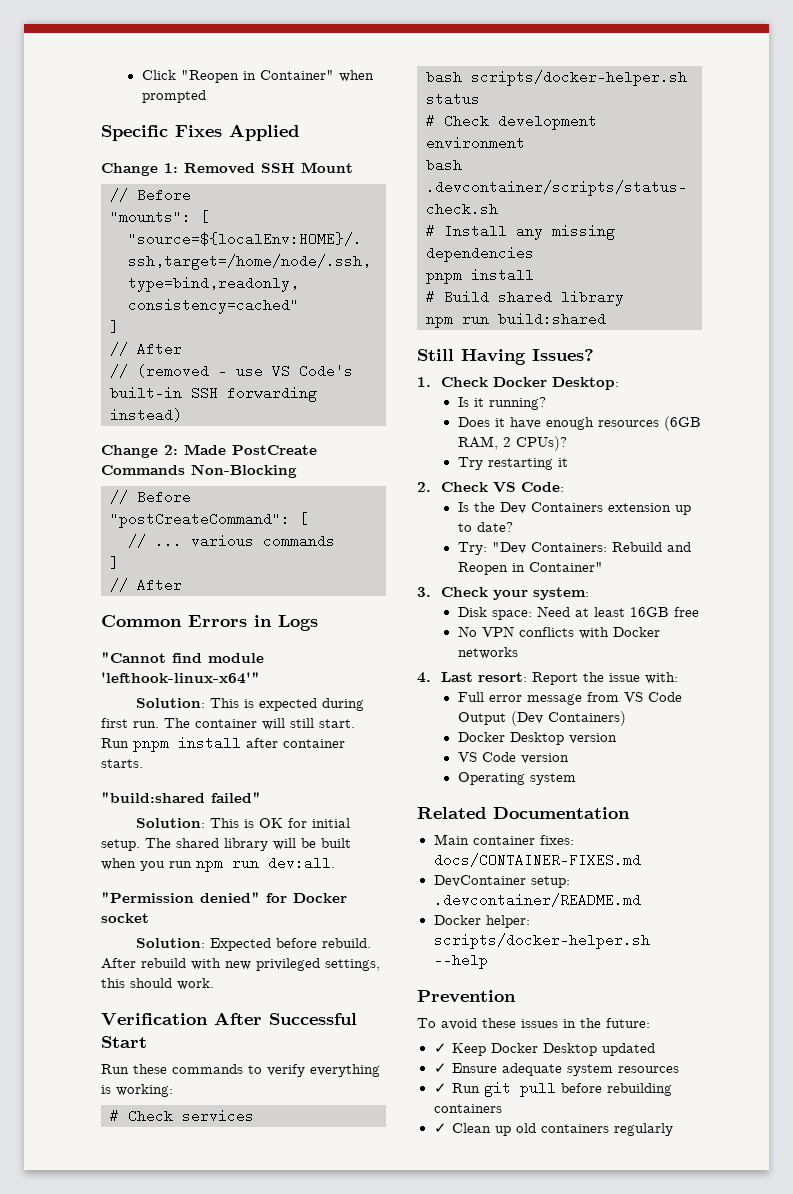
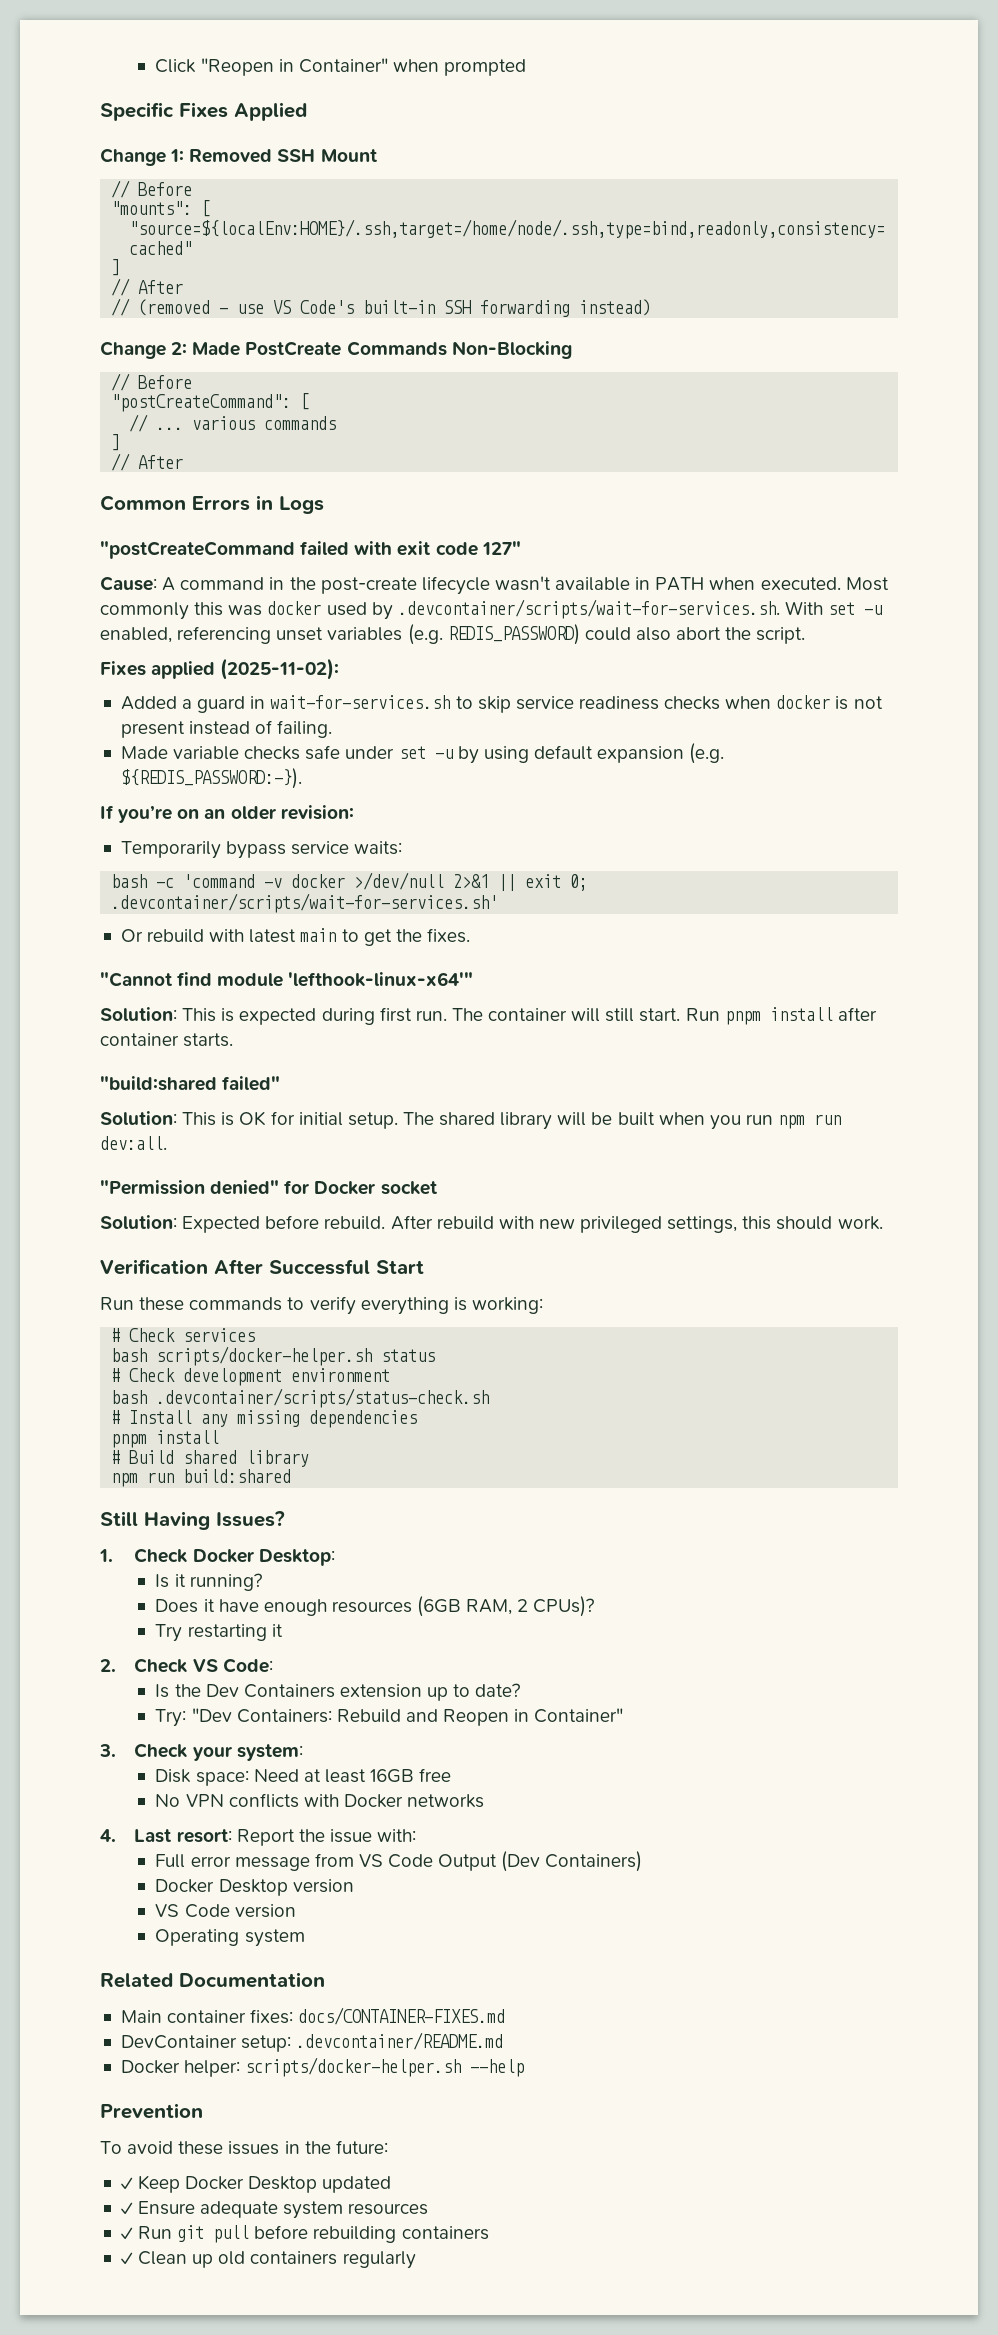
(318, 623) none -> [100,541,521,559] [100,576,889,595] [100,599,883,620] [100,624,806,645] [100,658,340,680] [120,695,883,713] [120,720,333,738] [120,743,725,764] [120,768,302,789] [100,805,354,823] [120,841,403,859] [111,872,589,891] [111,893,499,913] [120,928,470,946] // "postCreateCommand failed with exit code 127" // Cause: A command in the post-create lifecycle wasn't available in PATH when executed. Most commonly this was docker used by .devcontainer/scripts/wait-for-services.sh. With set -u enabled, referencing unset variables (e.g. REDIS_PASSWORD) could also abort the script. // Fixes applied (2025-11-02): // Added a guard in wait-for-services.sh to skip service readiness checks when docker is not present instead of failing. // Made variable checks safe under set -u by using default expansion (e.g. ${REDIS_PASSWORD:-}). // If you’re on an older revision: // Temporarily bypass service waits: // bash -c 'command -v docker >/dev/null 2>&1 || exit 0; .devcontainer/scripts/wait-for-services.sh' // Or rebuild with latest main to get the fixes.

